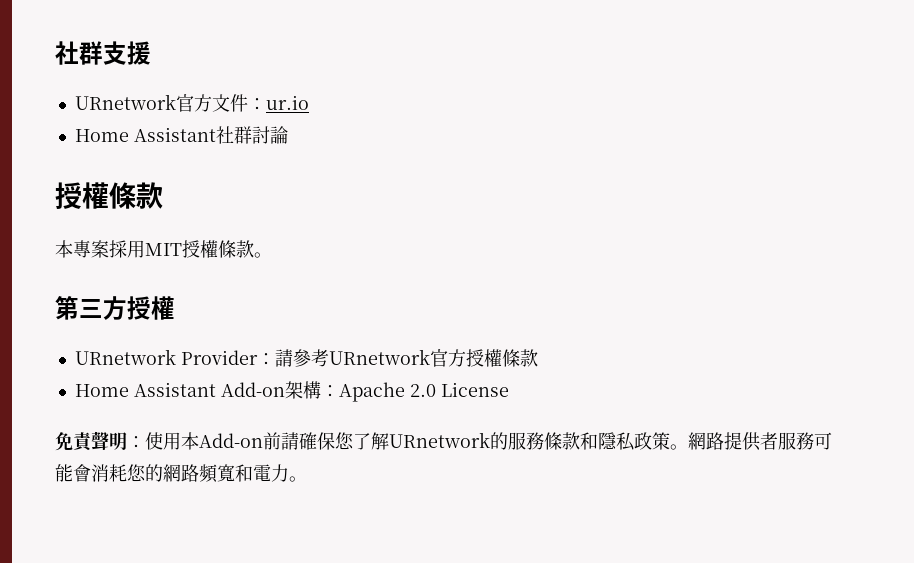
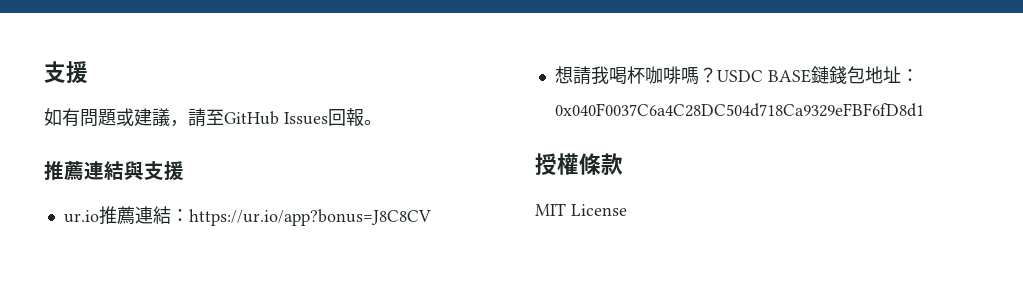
[55,41,151,65] [74,94,309,112] [74,126,288,144] [55,182,163,209] [55,240,272,258] [55,296,175,320] [74,349,538,367] [74,381,509,402] [55,431,832,452] [55,464,307,483] 社群支援 // URnetwork官方文件：ur.io // Home Assistant社群討論 // 授權條款 // 本專案採用MIT授權條款。 // 第三方授權 // URnetwork Provider：請參考URnetwork官方授權條款 // Home Assistant Add-on架構：Apache 2.0 License // 免責聲明：使用本Add-on前請確保您了解URnetwork的服務條款和隱私政策。網路提供者服務可能會消耗您的網路頻寬和電力。 -> [44,61,88,84] [44,108,382,127] [44,161,184,181] [63,206,431,226] [554,66,919,85] [554,103,924,117] [535,153,623,175] [535,203,627,216] 支援 // 如有問題或建議，請至GitHub Issues回報。 // 推薦連結與支援 // ur.io推薦連結：https://ur.io/app?bonus=J8C8CV // 想請我喝杯咖啡嗎？USDC BASE鏈錢包地址：0x040F0037C6a4C28DC504d718Ca9329eFBF6fD8d1 // 授權條款 // MIT License

